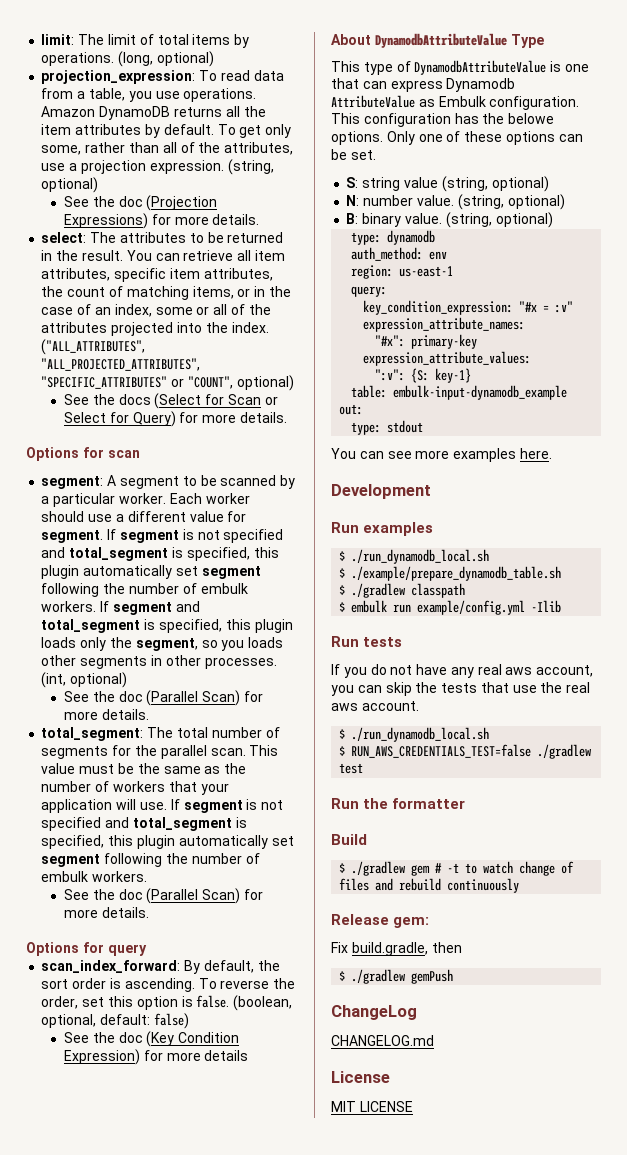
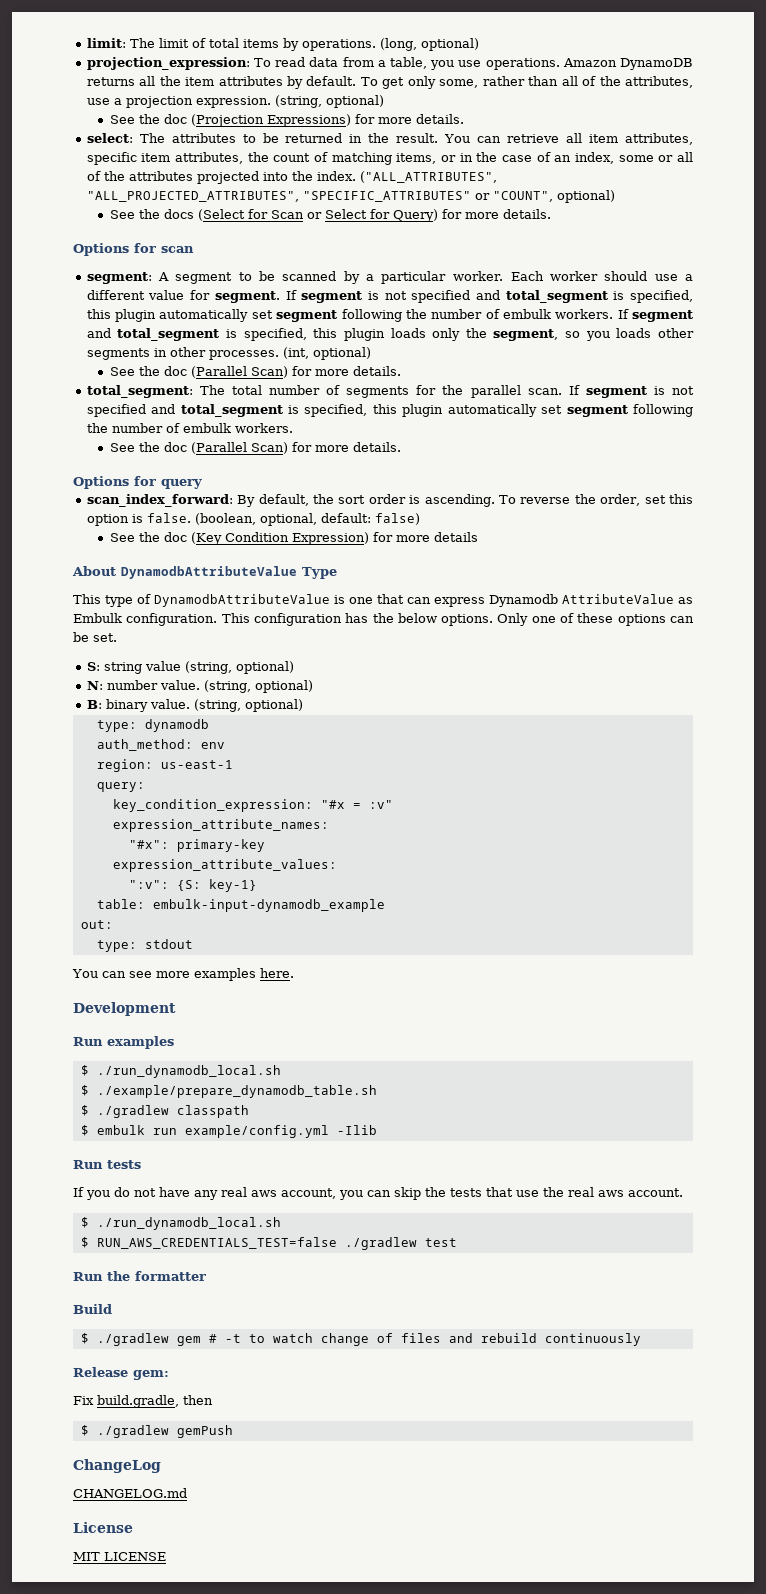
[249,745,279,756] [41,763,247,774] [41,781,229,795] [41,799,167,813] This value must be the same as the number of workers that your application will use. -> (562, 391) none
[508,113,555,124] belowe -> [397,613,437,623] below

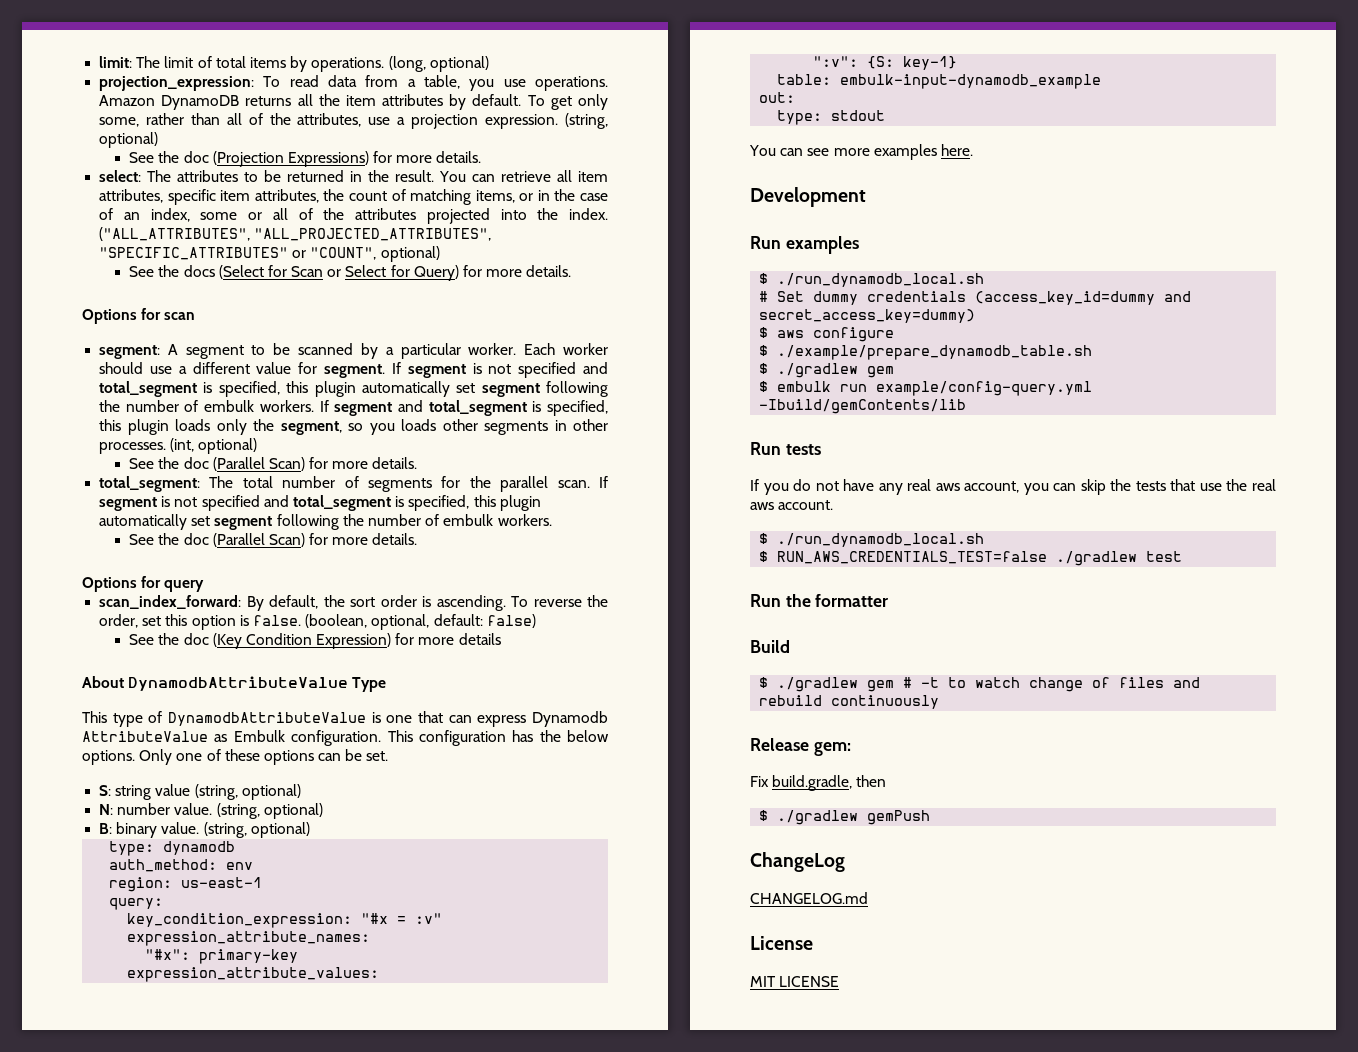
(281, 1071) none -> [759,291,1192,305] [759,309,976,323] [759,327,895,342] // # Set dummy credentials (access_key_id=dummy and secret_access_key=dummy) // $ aws configure
[176,1105,249,1118] classpath -> [867,366,895,378] gem
[184,1125,377,1138] example/config.yml -Ilib -> [876,381,1093,396] [759,399,967,414] example/config-query.yml -Ibuild/gemContents/lib

